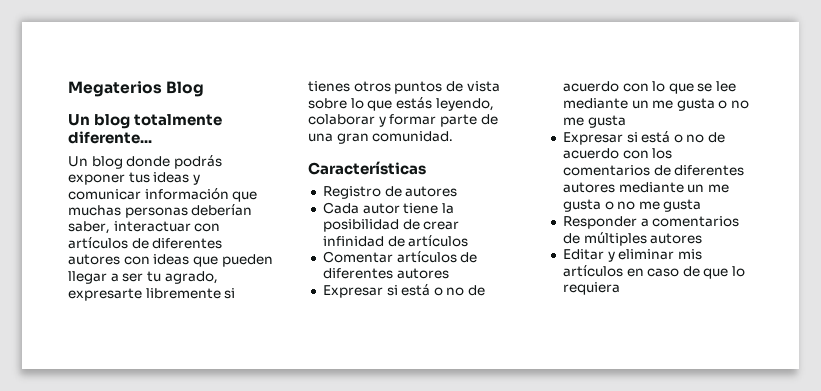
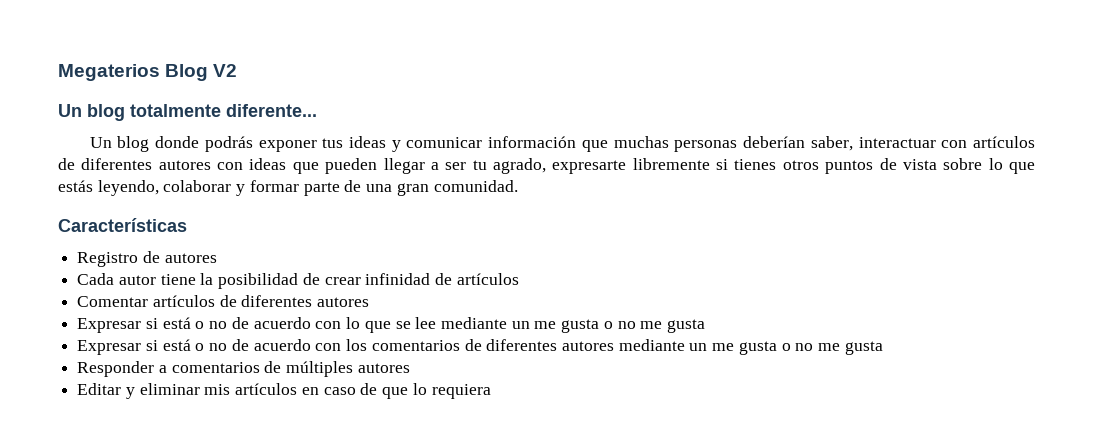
(205, 89) none -> [213,64,238,77] V2

